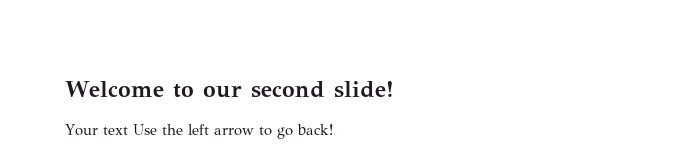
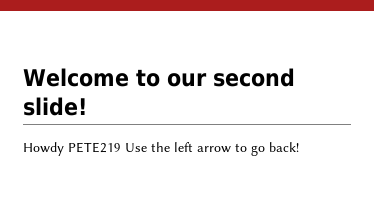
[65,124,128,136] Your text -> [23,142,121,156] Howdy PETE219

